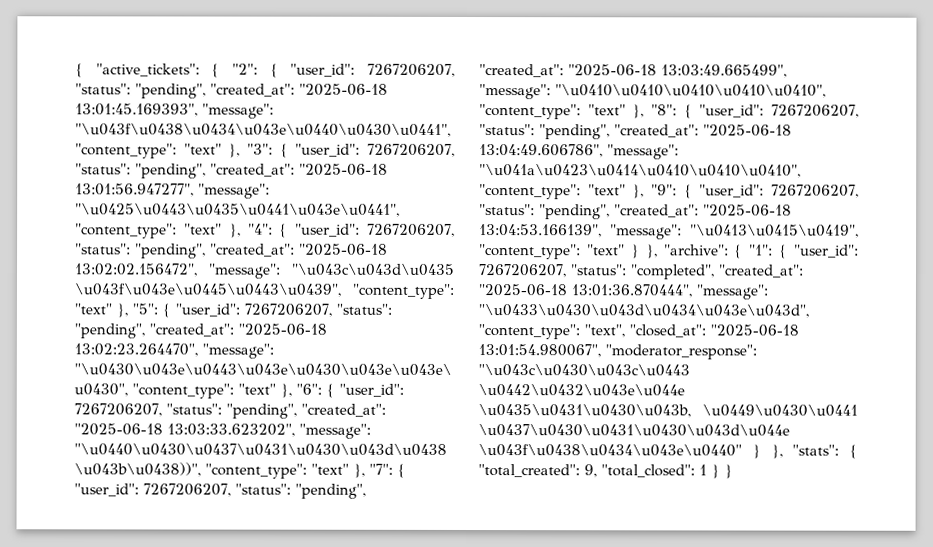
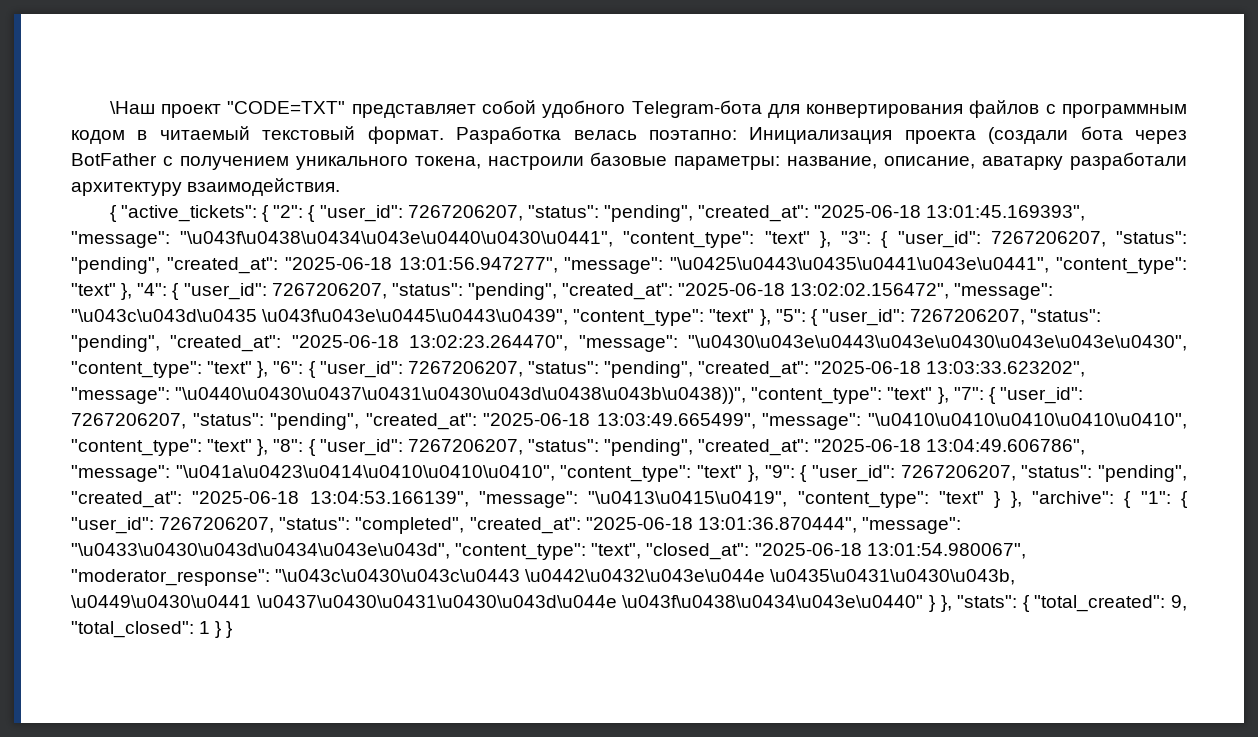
(75, 70) none -> [109,100,1187,118] [71,126,1187,144] [71,152,1187,170] [71,178,341,196] \Наш проект "СODE=TXT" представляет собой удобного Telegram-бота для конвертирования файлов с программным кодом в читаемый текстовый формат. Разработка велась поэтапно: Инициализация проекта (создали бота через BotFather с получением уникального токена, настроили базовые параметры: название, описание, аватарку разработали архитектуру взаимодействия. //

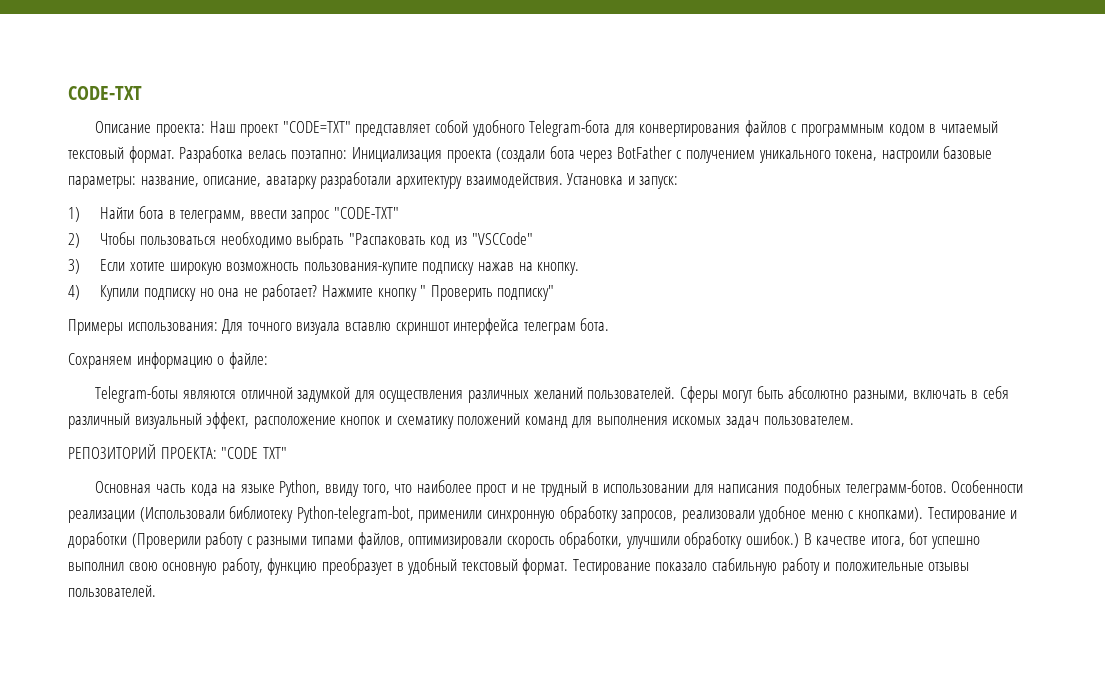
[109,101,155,114] \Наш -> [68,86,142,100] [95,121,236,137] CODE-TXT // Описание проекта: Наш
[109,205,1086,222] [71,231,1187,248] [71,257,1187,274] [71,283,1054,300] [71,309,1102,326] [71,335,1187,352] [71,361,1086,378] [71,387,1083,404] [71,413,1187,430] [71,439,1086,456] [71,465,1188,482] [71,491,1188,508] [71,517,961,534] [71,543,1026,560] [71,569,1016,586] [71,595,1187,612] [71,621,233,638] // { "active_tickets": { "2": { "user_id": 7267206207, "status": "pending", "created_at": "2025-06-18 13:01:45.169393", "message": "\u043f\u0438\u0434\u043e\u0440\u0430\u0441", "content_type": "text" }, "3": { "user_id": 7267206207, "status": "pending", "created_at": "2025-06-18 13:01:56.947277", "message": "\u0425\u0443\u0435\u0441\u043e\u0441", "content_type": "text" }, "4": { "user_id": 7267206207, "status": "pending", "created_at": "2025-06-18 13:02:02.156472", "message": "\u043c\u043d\u0435 \u043f\u043e\u0445\u0443\u0439", "content_type": "text" }, "5": { "user_id": 7267206207, "status": "pending", "created_at": "2025-06-18 13:02:23.264470", "message": "\u0430\u043e\u0443\u043e\u0430\u043e\u043e\u0430", "content_type": "text" }, "6": { "user_id": 7267206207, "status": "pending", "created_at": "2025-06-18 13:03:33.623202", "message": "\u0440\u0430\u0437\u0431\u0430\u043d\u0438\u043b\u0438))", "content_type": "text" }, "7": { "user_id": 7267206207, "status": "pending", "created_at": "2025-06-18 13:03:49.665499", "message": "\u0410\u0410\u0410\u0410\u0410", "content_type": "text" }, "8": { "user_id": 7267206207, "status": "pending", "created_at": "2025-06-18 13:04:49.606786", "message": "\u041a\u0423\u0414\u0410\u0410\u0410", "content_type": "text" }, "9": { "user_id": 7267206207, "status": "pending", "created_at": "2025-06-18 13:04:53.166139", "message": "\u0413\u0415\u0419", "content_type": "text" } }, "archive": { "1": { "user_id": 7267206207, "status": "completed", "created_at": "2025-06-18 13:01:36.870444", "message": "\u0433\u0430\u043d\u0434\u043e\u043d", "content_type": "text", "closed_at": "2025-06-18 13:01:54.980067", "moderator_response": "\u043c\u0430\u043c\u0443 \u0442\u0432\u043e\u044e \u0435\u0431\u0430\u043b, \u0449\u0430\u0441 \u0437\u0430\u0431\u0430\u043d\u044e \u043f\u0438\u0434\u043e\u0440" } }, "stats": { "total_created": 9, "total_closed": 1 } } -> [567,173,679,189] [68,206,399,223] [68,232,533,249] [68,259,580,275] [68,284,555,301] [68,318,610,335] [68,352,268,369] [95,386,1009,403] [68,412,854,429] [68,444,287,459] [95,480,1024,497] [68,506,1018,523] [68,532,981,549] [68,558,970,575] [68,585,156,597] Установка и запуск: // 1) Найти бота в телеграмм, ввести запрос "CODE-TXT" // 2) Чтобы пользоваться необходимо выбрать "Распаковать код из "VSCCode" // 3) Если хотите широкую возможность пользования-купите подписку нажав на кнопку. // 4) Купили подписку но она не работает? Нажмите кнопку " Проверить подписку" // Примеры использования: Для точного визуала вставлю скриншот интерфейса телеграм бота. // Сохраняем информацию о файле: // Telegram-боты являются отличной задумкой для осуществления различных желаний пользователей. Сферы могут быть абсолютно разными, включать в себя различный визуальный эффект, расположение кнопок и схематику положений команд для выполнения искомых задач пользователем. // РЕПОЗИТОРИЙ ПРОЕКТА: "CODE TXT" // Основная часть кода на языке Python, ввиду того, что наиболее прост и не трудный в использовании для написания подобных телеграмм-ботов. Особенности реализации (Использовали библиотеку Python-telegram-bot, применили синхронную обработку запросов, реализовали удобное меню с кнопками). Тестирование и доработки (Проверили работу с разными типами файлов, оптимизировали скорость обработки, улучшили обработку ошибок.) В качестве итога, бот успешно выполнил свою основную работу, функцию преобразует в удобный текстовый формат. Тестирование показало стабильную работу и положительные отзывы пользователей.

